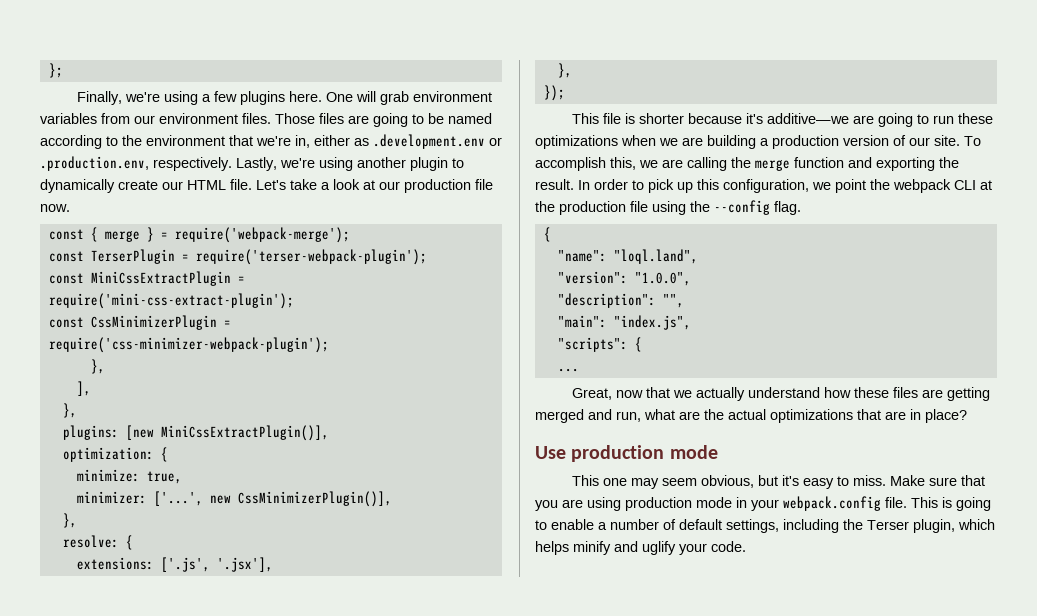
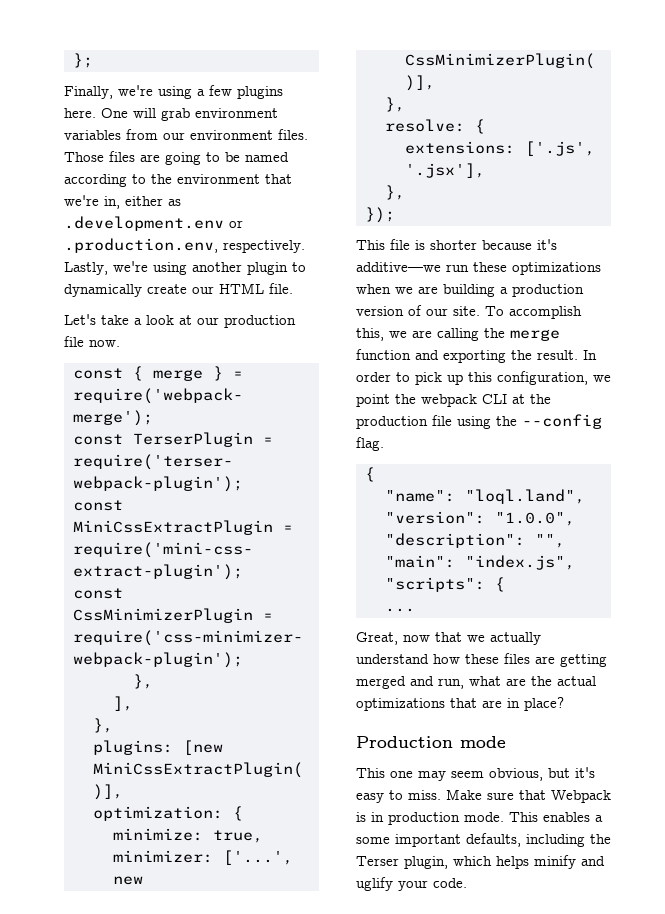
(252, 184) none -> (293, 288) //
[852,113,929,127] are going to -> (441, 267) none
[535,445,665,462] Use production -> [356,736,453,748] Production
[535,496,991,511] [535,519,779,533] you are using production mode in your webpack.config file. This is going to enable a number of default settings, -> [551,790,611,803] [356,812,603,825] [356,833,521,847] Webpack is in production mode. This enables a some important defaults,

